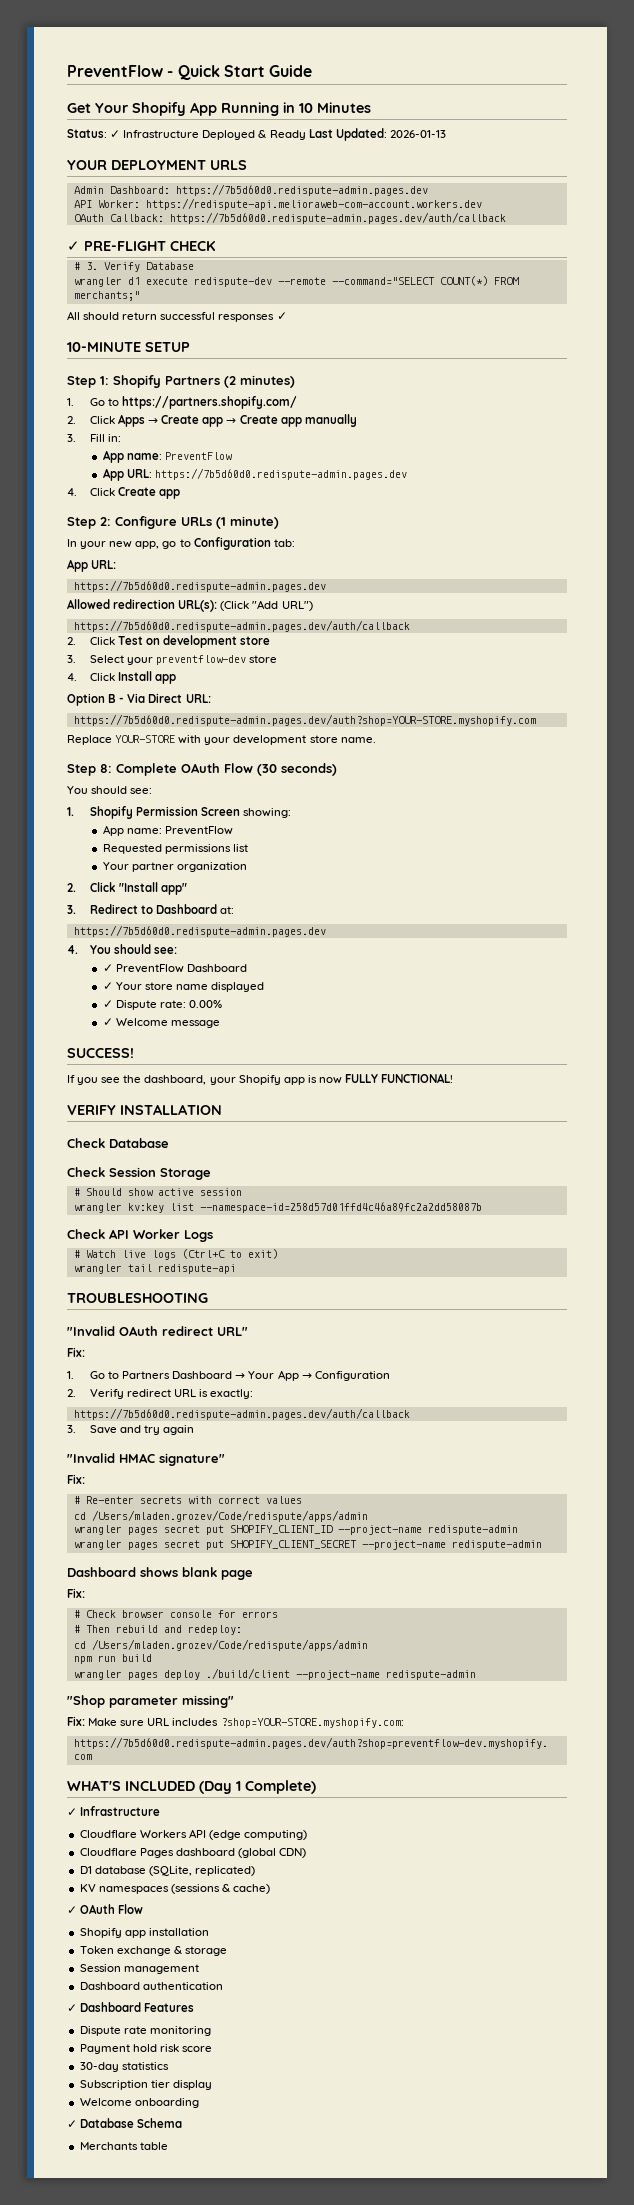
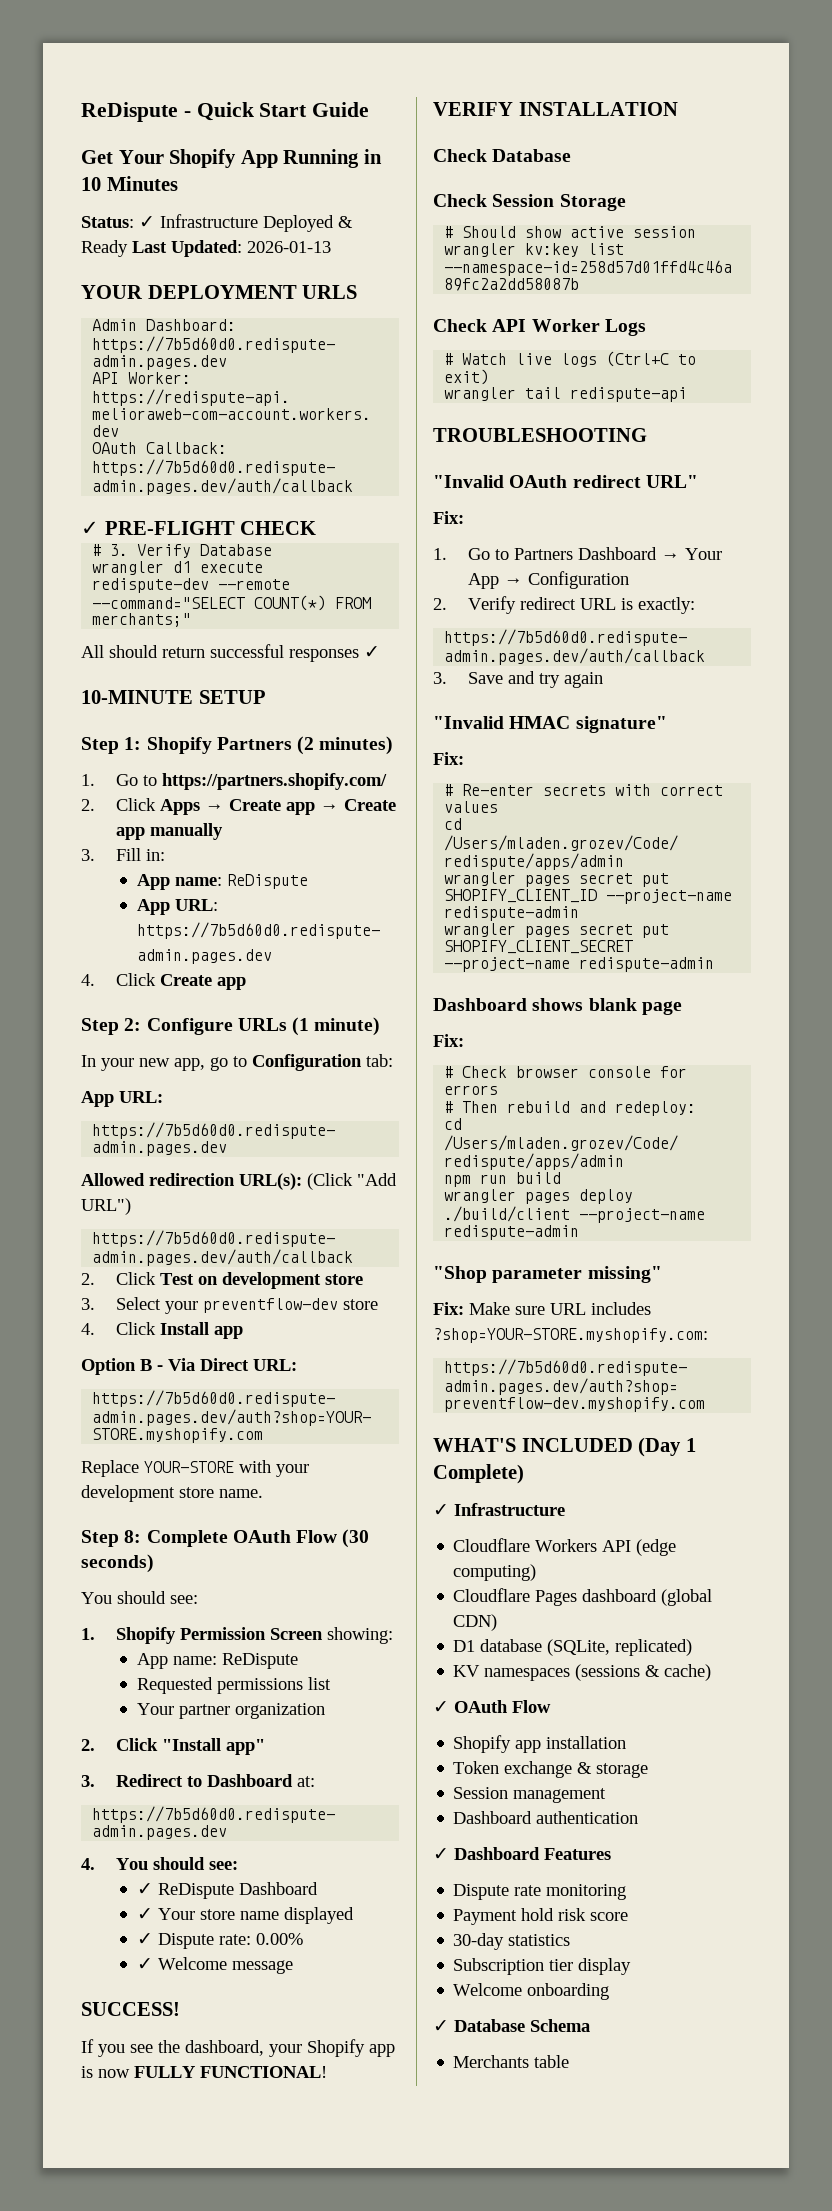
[67,65,163,77] PreventFlow -> [81,102,178,122] ReDispute
[164,452,232,460] PreventFlow -> [226,874,308,889] ReDispute
[164,826,233,835] PreventFlow -> [221,1653,298,1669] ReDispute
[115,964,184,973] PreventFlow -> [157,1883,234,1899] ReDispute

